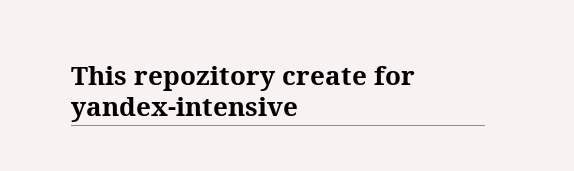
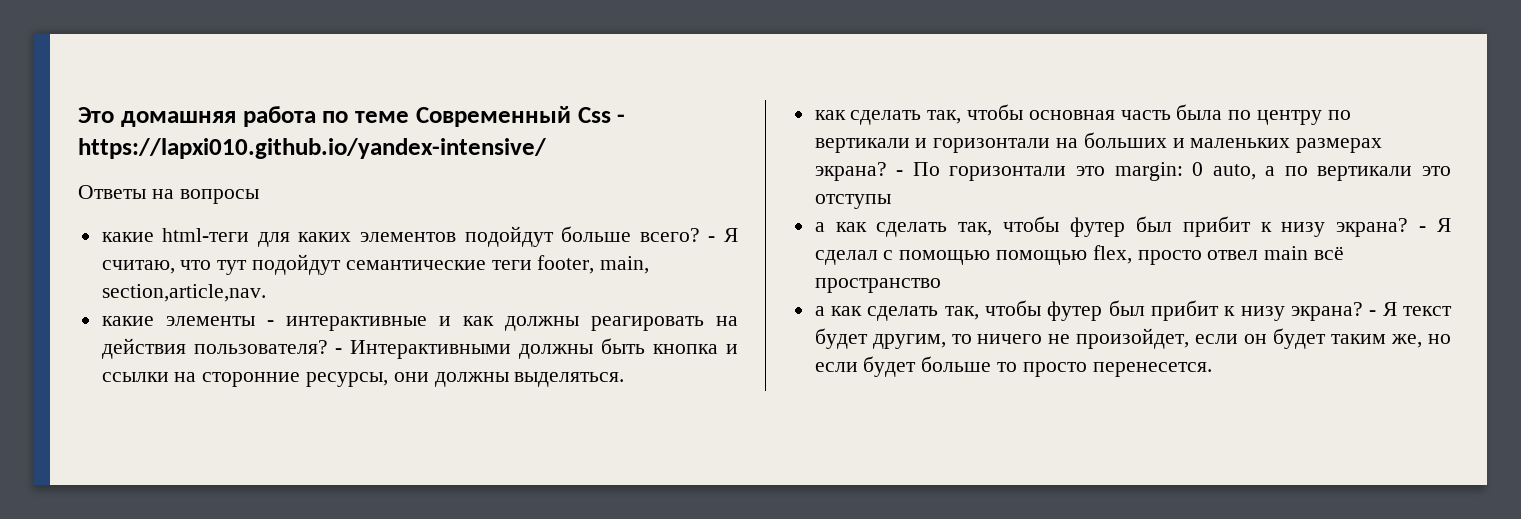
[71,66,416,91] [71,97,298,122] This repozitory create for yandex-intensive -> [78,106,626,127] [78,138,546,159] [78,185,259,204] [101,226,738,247] [101,254,650,275] [101,284,266,302] [101,316,738,331] [101,338,738,359] [101,372,625,387] [814,104,1351,125] [814,132,1383,153] [814,162,1451,181] [814,194,891,209] [814,216,1451,237] [814,245,1345,265] [814,278,941,293] [814,300,1452,321] [814,328,1452,349] [814,356,1212,377] Это домашняя работа по теме Современный Css - https://lapxi010.github.io/yandex-intensive/ // Ответы на вопросы // какие html-теги для каких элементов подойдут больше всего? - Я считаю, что тут подойдут семантические теги footer, main, section,article,nav. // какие элементы - интерактивные и как должны реагировать на действия пользователя? - Интерактивными должны быть кнопка и ссылки на сторонние ресурсы, они должны выделяться. // как сделать так, чтобы основная часть была по центру по вертикали и горизонтали на больших и маленьких размерах экрана? - По горизонтали это margin: 0 auto, а по вертикали это отступы // а как сделать так, чтобы футер был прибит к низу экрана? - Я сделал с помощью помощью flex, просто отвел main всё пространство // а как сделать так, чтобы футер был прибит к низу экрана? - Я текст будет другим, то ничего не произойдет, если он будет таким же, но если будет больше то просто перенесется.

